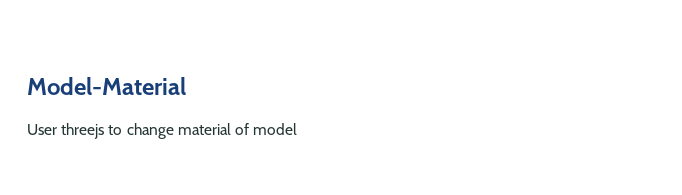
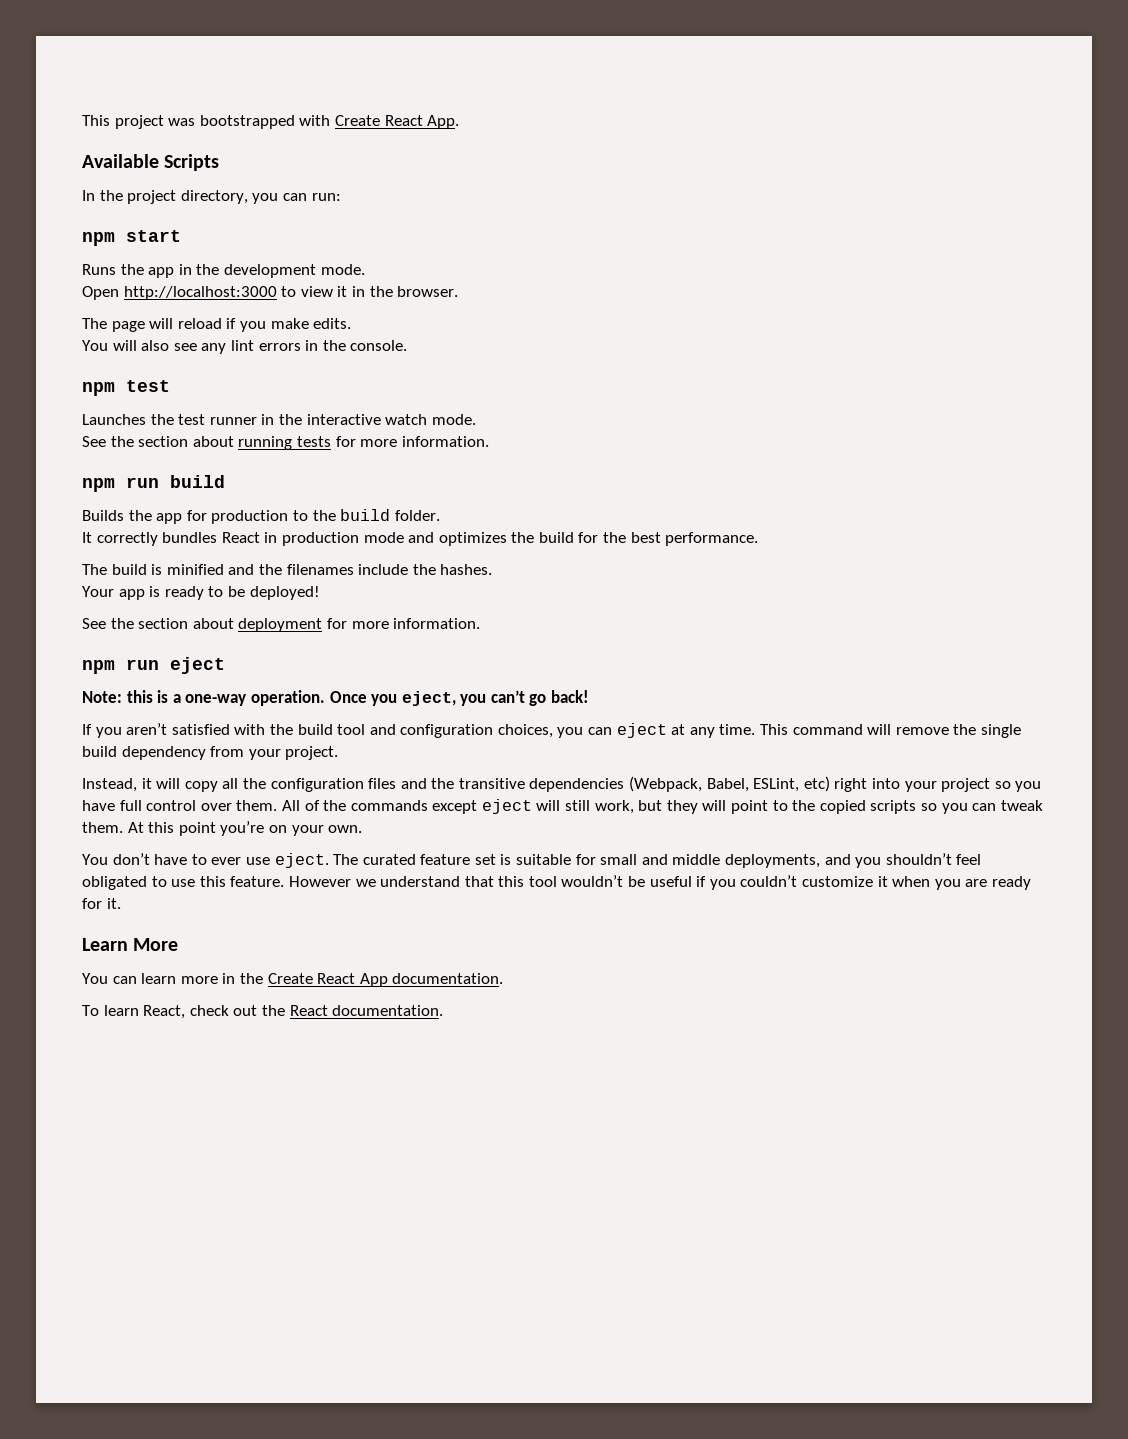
[27,77,186,95] [27,123,298,139] Model-Material // User threejs to change material of model -> [82,115,460,129] [82,154,220,171] [82,190,341,204] [82,230,181,246] [82,264,365,278] [82,286,459,300] [82,318,352,332] [82,340,408,354] [82,380,170,396] [82,414,476,425] [82,436,489,450] [82,475,225,492] [82,509,440,524] [82,532,759,546] [82,564,493,575] [82,586,320,600] [82,618,481,632] [82,657,225,674] [82,690,590,706] [82,723,1021,738] [82,746,339,760] [82,776,1042,792] [82,799,1043,814] [82,821,363,836] [82,853,982,868] [82,875,1031,890] [82,898,121,909] [82,938,179,951] [82,973,504,987] [82,1005,444,1019] This project was bootstrapped with Create React App. // Available Scripts // In the project directory, you can run: // npm start // Runs the app in the development mode. // Open http://localhost:3000 to view it in the browser. // The page will reload if you make edits. // You will also see any lint errors in the console. // npm test // Launches the test runner in the interactive watch mode. // See the section about running tests for more information. // npm run build // Builds the app for production to the build folder. // It correctly bundles React in production mode and optimizes the build for the best performance. // The build is minified and the filenames include the hashes. // Your app is ready to be deployed! // See the section about deployment for more information. // npm run eject // Note: this is a one-way operation. Once you eject, you can’t go back! // If you aren’t satisfied with the build tool and configuration choices, you can eject at any time. This command will remove the single build dependency from your project. // Instead, it will copy all the configuration files and the transitive dependencies (Webpack, Babel, ESLint, etc) right into your project so you have full control over them. All of the commands except eject will still work, but they will point to the copied scripts so you can tweak them. At this point you’re on your own. // You don’t have to ever use eject. The curated feature set is suitable for small and middle deployments, and you shouldn’t feel obligated to use this feature. However we understand that this tool wouldn’t be useful if you couldn’t customize it when you are ready for it. // Learn More // You can learn more in the Create React App documentation. // To learn React, check out the React documentation.

